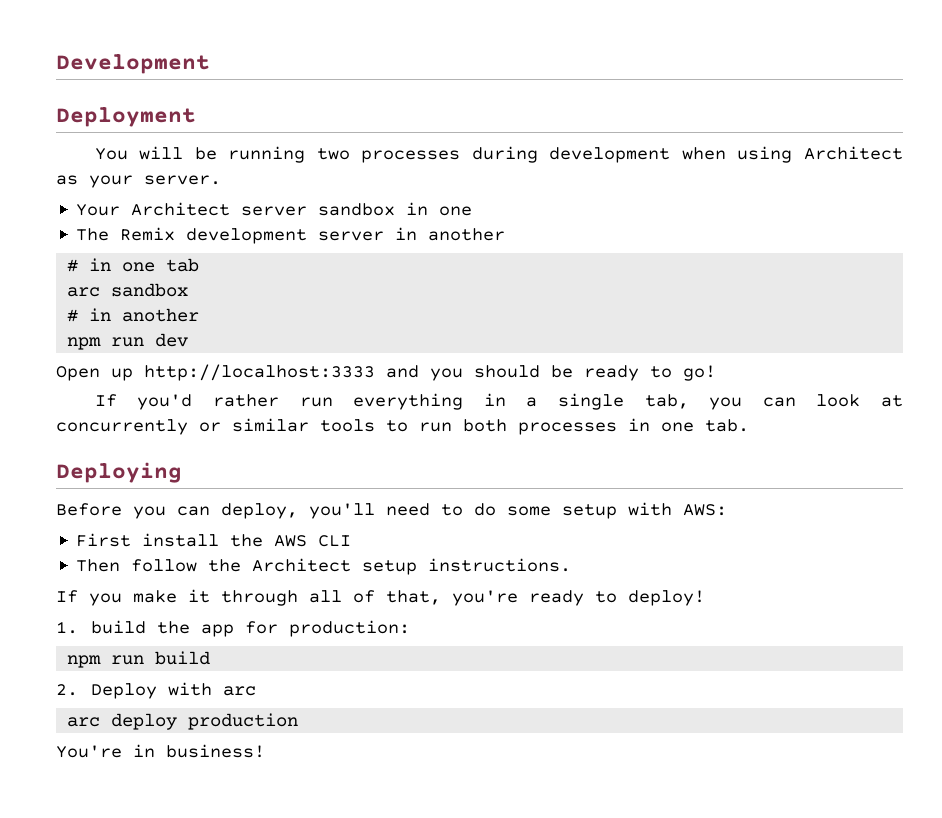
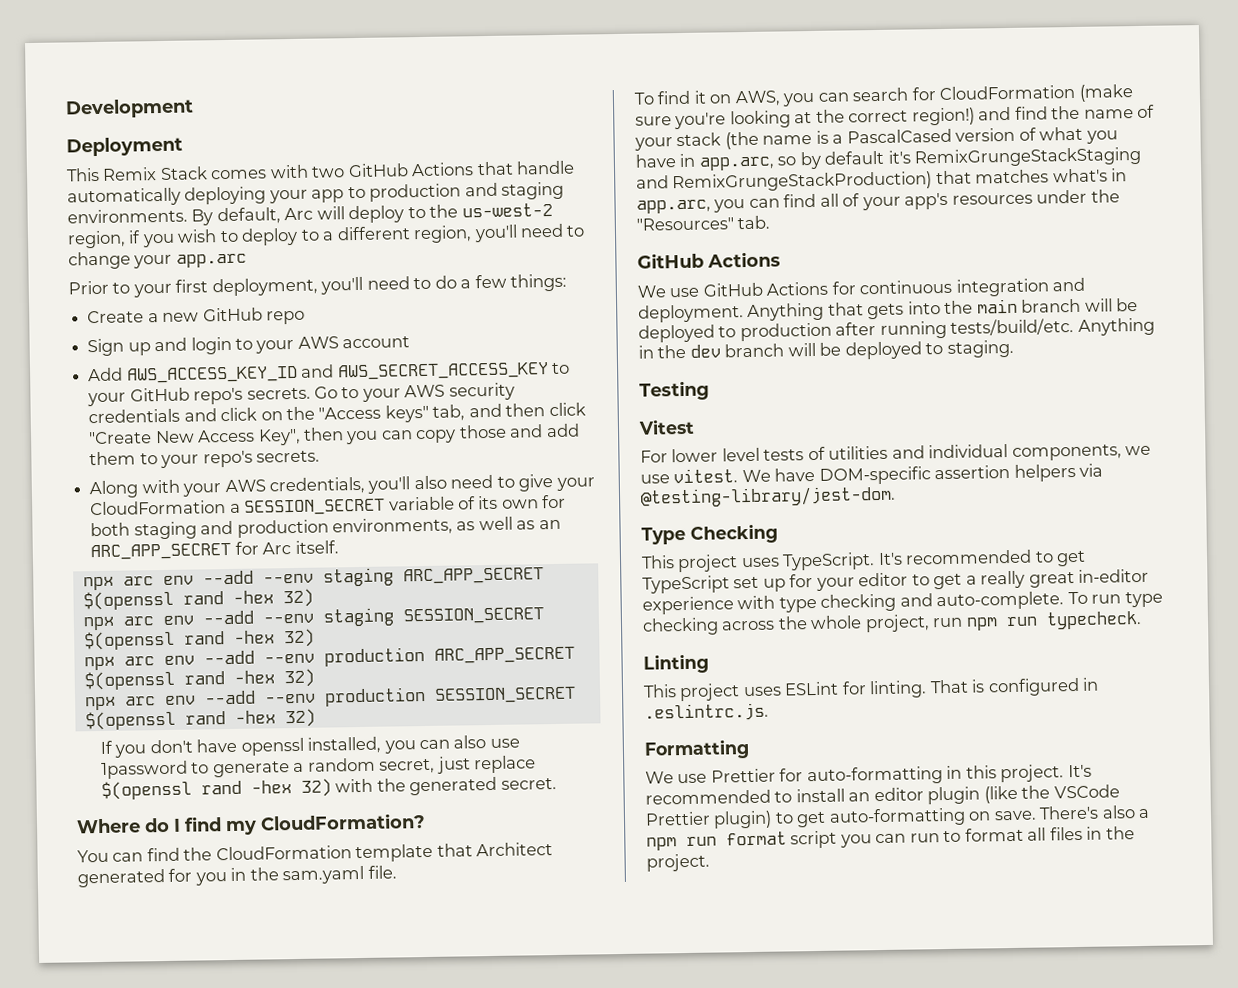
[94,146,904,163] [56,175,221,188] [76,202,473,216] [76,227,506,244] [67,258,200,272] [67,283,189,297] [67,308,200,322] [67,333,189,350] [56,364,716,381] [94,393,903,410] [56,418,749,435] [56,462,182,483] [56,502,727,519] [76,533,352,547] [76,558,572,575] [56,589,705,606] [56,620,410,637] [67,651,211,668] [56,682,256,699] [67,713,299,730] [56,744,265,758] You will be running two processes during development when using Architect as your server. // Your Architect server sandbox in one // The Remix development server in another // # in one tab // arc sandbox // # in another // npm run dev // Open up http://localhost:3333 and you should be ready to go! // If you'd rather run everything in a single tab, you can look at concurrently or similar tools to run both processes in one tab. // Deploying // Before you can deploy, you'll need to do some setup with AWS: // First install the AWS CLI // Then follow the Architect setup instructions. // If you make it through all of that, you're ready to deploy! // 1. build the app for production: // npm run build // 2. Deploy with arc // arc deploy production // You're in business! -> [66,160,576,182] [67,181,565,207] [67,202,553,226] [67,223,586,249] [68,251,247,270] [68,273,568,298] [87,307,305,325] [87,336,411,357] [88,362,570,384] [87,382,515,407] [88,402,586,424] [88,423,580,446] [89,450,320,469] [89,474,595,499] [90,494,567,516] [90,516,561,540] [90,540,339,561] [82,567,544,591] [82,588,314,611] [82,607,544,631] [83,628,315,651] [83,646,575,671] [83,668,315,691] [84,686,576,711] [84,708,316,731] [99,735,520,758] [100,755,537,779] [100,776,557,800] [76,813,426,836] [77,842,554,863] [77,865,397,888] [634,84,1134,107] [635,104,1156,130] [634,126,1118,151] [635,146,1142,171] [636,168,1128,193] [636,189,1120,214] [636,215,771,231] [637,251,781,269] [637,277,1086,298] [638,298,1139,323] [638,317,1155,343] [638,339,1014,360] [639,380,710,401] [638,418,695,435] [640,444,1152,463] [640,463,1104,485] [640,485,896,508] [641,523,778,545] [641,549,1087,573] [642,568,1150,594] [642,591,1163,615] [642,610,1142,636] [643,653,709,674] [643,677,1100,702] [644,702,769,722] [644,739,750,760] [645,764,1092,786] [645,784,1120,805] [645,805,1151,829] [646,826,1135,851] [646,853,710,872] This Remix Stack comes with two GitHub Actions that handle automatically deploying your app to production and staging environments. By default, Arc will deploy to the us-west-2 region, if you wish to deploy to a different region, you'll need to change your app.arc // Prior to your first deployment, you'll need to do a few things: // Create a new GitHub repo // Sign up and login to your AWS account // Add AWS_ACCESS_KEY_ID and AWS_SECRET_ACCESS_KEY to your GitHub repo's secrets. Go to your AWS security credentials and click on the "Access keys" tab, and then click "Create New Access Key", then you can copy those and add them to your repo's secrets. // Along with your AWS credentials, you'll also need to give your CloudFormation a SESSION_SECRET variable of its own for both staging and production environments, as well as an ARC_APP_SECRET for Arc itself. // npx arc env --add --env staging ARC_APP_SECRET $(openssl rand -hex 32) // npx arc env --add --env staging SESSION_SECRET $(openssl rand -hex 32) // npx arc env --add --env production ARC_APP_SECRET $(openssl rand -hex 32) // npx arc env --add --env production SESSION_SECRET $(openssl rand -hex 32) // If you don't have openssl installed, you can also use 1password to generate a random secret, just replace $(openssl rand -hex 32) with the generated secret. // Where do I find my CloudFormation? // You can find the CloudFormation template that Architect generated for you in the sam.yaml file. // To find it on AWS, you can search for CloudFormation (make sure you're looking at the correct region!) and find the name of your stack (the name is a PascalCased version of what you have in app.arc, so by default it's RemixGrungeStackStaging and RemixGrungeStackProduction) that matches what's in app.arc, you can find all of your app's resources under the "Resources" tab. // GitHub Actions // We use GitHub Actions for continuous integration and deployment. Anything that gets into the main branch will be deployed to production after running tests/build/etc. Anything in the dev branch will be deployed to staging. // Testing // Vitest // For lower level tests of utilities and individual components, we use vitest. We have DOM-specific assertion helpers via @testing-library/jest-dom. // Type Checking // This project uses TypeScript. It's recommended to get TypeScript set up for your editor to get a really great in-editor experience with type checking and auto-complete. To run type checking across the whole project, run npm run typecheck. // Linting // This project uses ESLint for linting. That is configured in .eslintrc.js. // Formatting // We use Prettier for auto-formatting in this project. It's recommended to install an editor plugin (like the VSCode Prettier plugin) to get auto-formatting on save. There's also a npm run format script you can run to format all files in the project.

